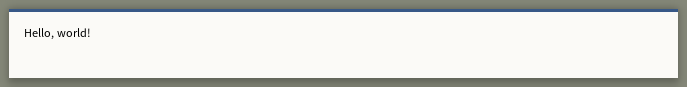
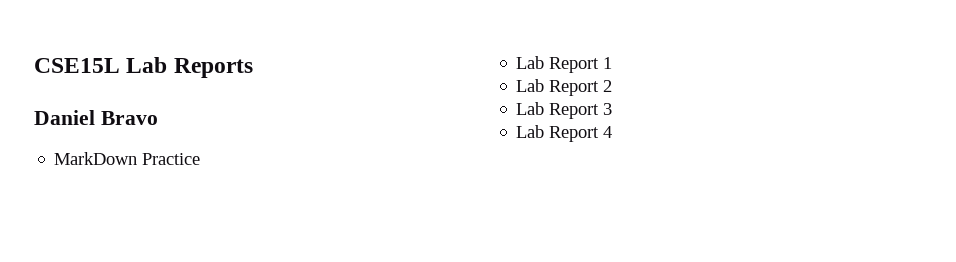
[24,28,91,40] Hello, world! -> [34,57,253,78] [34,110,158,125] [54,152,201,165] [516,56,613,73] [516,79,613,96] [516,102,613,119] [516,125,613,142] CSE15L Lab Reports // Daniel Bravo // MarkDown Practice // Lab Report 1 // Lab Report 2 // Lab Report 3 // Lab Report 4

